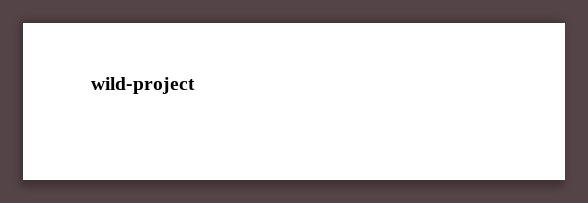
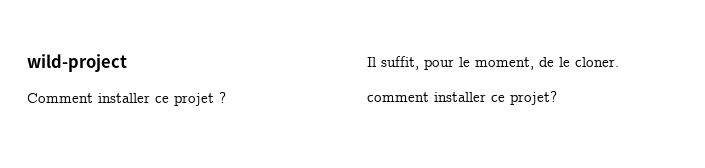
(195, 85) none -> [27,92,226,106] [367,56,619,70] [367,91,557,105] // Comment installer ce projet ? // Il suffit, pour le moment, de le cloner. // comment installer ce projet?

